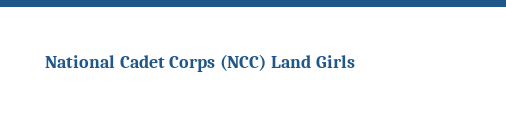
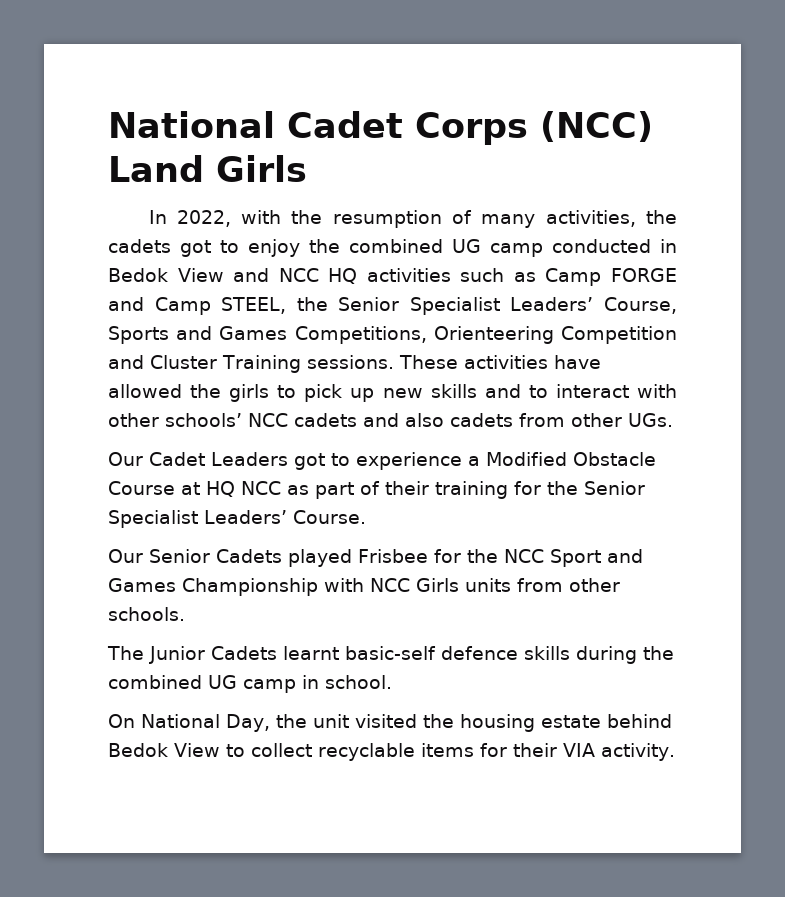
(355, 61) none -> [148,210,678,228] [108,239,677,257] [108,268,677,286] [108,297,677,315] [108,326,677,344] [108,355,601,373] [108,384,677,402] [108,413,673,427] [108,452,656,470] [108,481,645,499] [108,510,366,528] [108,549,643,567] [108,578,620,596] [108,607,185,621] [107,646,674,664] [108,675,392,693] [108,714,672,732] [108,743,675,761] // In 2022, with the resumption of many activities, the cadets got to enjoy the combined UG camp conducted in Bedok View and NCC HQ activities such as Camp FORGE and Camp STEEL, the Senior Specialist Leaders’ Course, Sports and Games Competitions, Orienteering Competition and Cluster Training sessions. These activities have allowed the girls to pick up new skills and to interact with other schools’ NCC cadets and also cadets from other UGs. // Our Cadet Leaders got to experience a Modified Obstacle Course at HQ NCC as part of their training for the Senior Specialist Leaders’ Course. // Our Senior Cadets played Frisbee for the NCC Sport and Games Championship with NCC Girls units from other schools. // The Junior Cadets learnt basic-self defence skills during the combined UG camp in school. // On National Day, the unit visited the housing estate behind Bedok View to collect recyclable items for their VIA activity.

